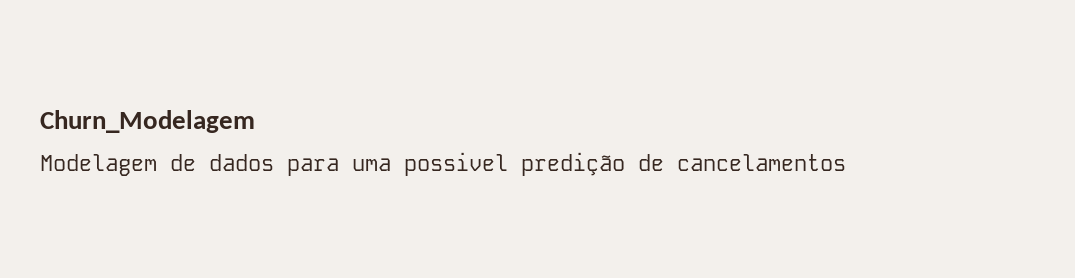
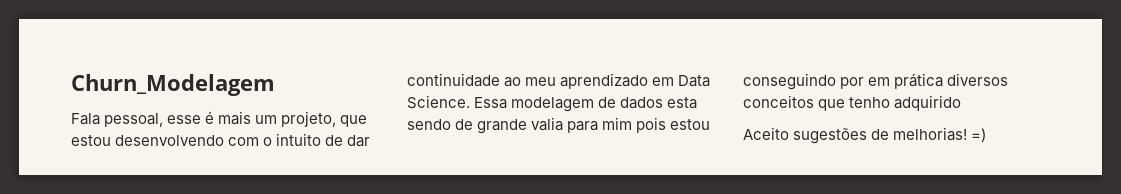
[40,152,846,176] Modelagem de dados para uma possivel predição de cancelamentos -> [71,111,368,127] [71,133,371,147] [407,73,711,89] [407,95,698,112] [407,117,711,134] [743,73,1009,90] [743,95,962,111] [743,127,987,144] Fala pessoal, esse é mais um projeto, que estou desenvolvendo com o intuito de dar continuidade ao meu aprendizado em Data Science. Essa modelagem de dados esta sendo de grande valia para mim pois estou conseguindo por em prática diversos conceitos que tenho adquirido // Aceito sugestões de melhorias! =)

